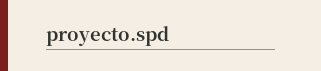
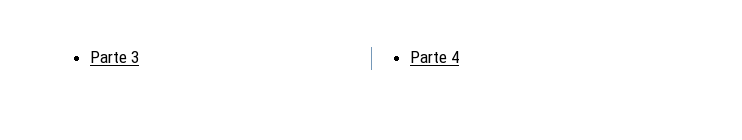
[46,26,169,46] proyecto.spd -> [89,51,140,63] [409,51,460,63] Parte 3 // Parte 4

